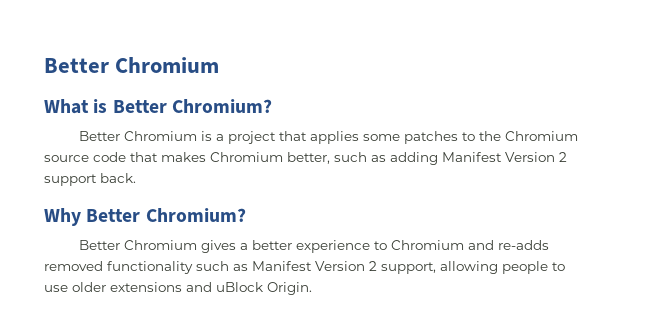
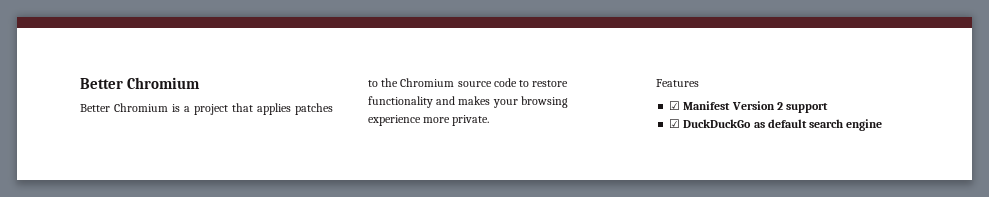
[44,57,220,73] [44,99,272,114] Better Chromium // What is Better Chromium? -> [80,77,201,89] Better Chromium
[363,134,401,141] some -> (291, 109) none
[130,152,567,165] [44,173,136,186] [44,208,246,226] [79,240,550,253] [44,261,565,274] [44,282,312,295] that makes Chromium better, such as adding Manifest Version 2 support back. // Why Better Chromium? // Better Chromium gives a better experience to Chromium and re-adds removed functionality such as Manifest Version 2 support, allowing people to use older extensions and uBlock Origin. -> [519,80,569,87] [368,96,568,108] [368,115,490,126] [656,79,699,87] [669,101,829,113] [669,119,883,131] to restore functionality and makes your browsing experience more private. // Features // ☑ Manifest Version 2 support // ☑ DuckDuckGo as default search engine

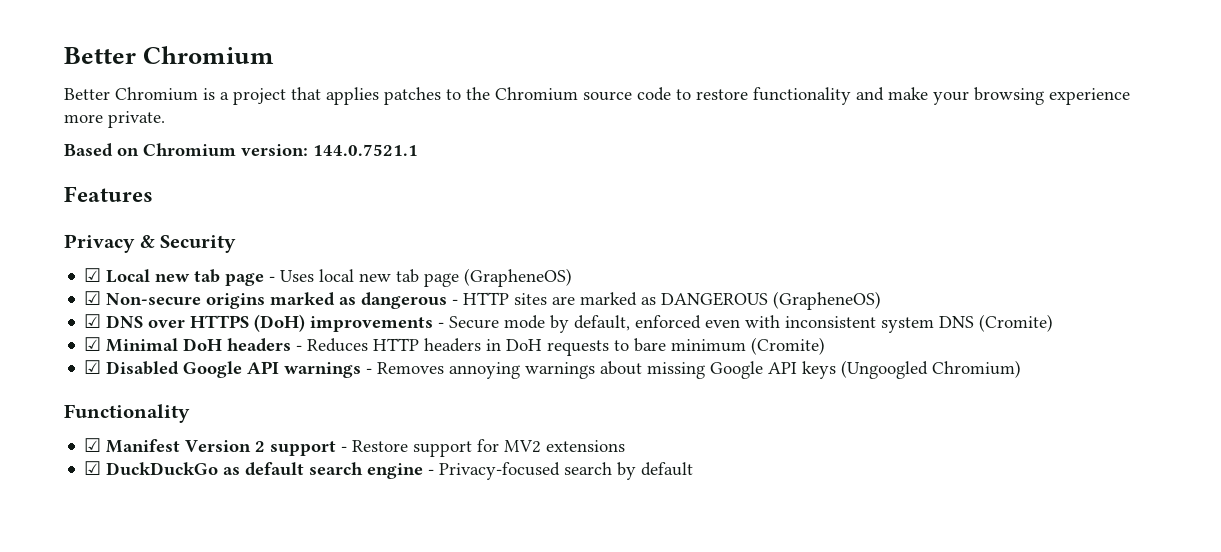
[458,96,491,105] makes -> [888,87,928,100] make
[656,79,699,87] Features -> [64,143,418,157] [64,186,153,202] [64,234,237,253] [84,268,573,287] [84,291,882,310] [84,314,1054,333] [84,337,826,356] [84,360,1022,379] [64,404,190,423] Based on Chromium version: 144.0.7521.1 // Features // Privacy & Security // ☑ Local new tab page - Uses local new tab page (GrapheneOS) // ☑ Non-secure origins marked as dangerous - HTTP sites are marked as DANGEROUS (GrapheneOS) // ☑ DNS over HTTPS (DoH) improvements - Secure mode by default, enforced even with inconsistent system DNS (Cromite) // ☑ Minimal DoH headers - Reduces HTTP headers in DoH requests to bare minimum (Cromite) // ☑ Disabled Google API warnings - Removes annoying warnings about missing Google API keys (Ungoogled Chromium) // Functionality
(829, 108) none -> [341,439,626,457] - Restore support for MV2 extensions
(883, 125) none -> [428,462,694,480] - Privacy-focused search by default

